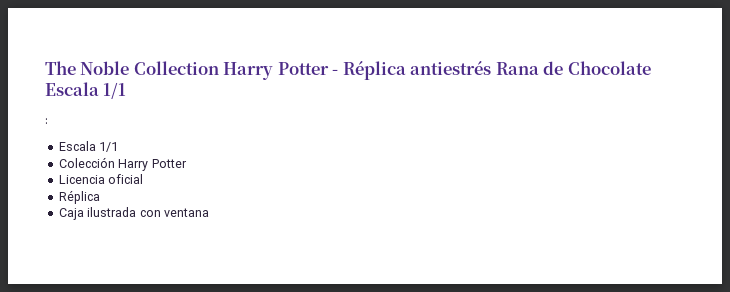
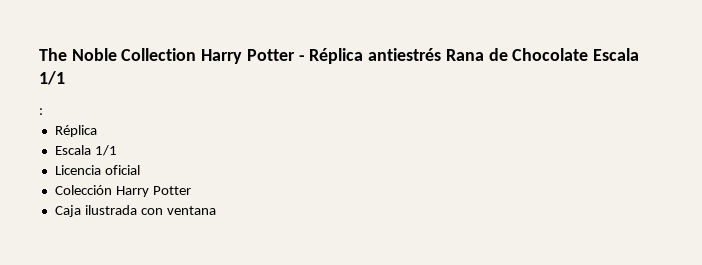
[58,141,119,152] // Escala 1/1 -> [54,125,97,137] [54,145,117,156] [54,165,140,175] // Réplica // Escala 1/1 // Licencia oficial
[58,174,144,184] [58,190,100,204] // Licencia oficial // Réplica -> (191, 190) none

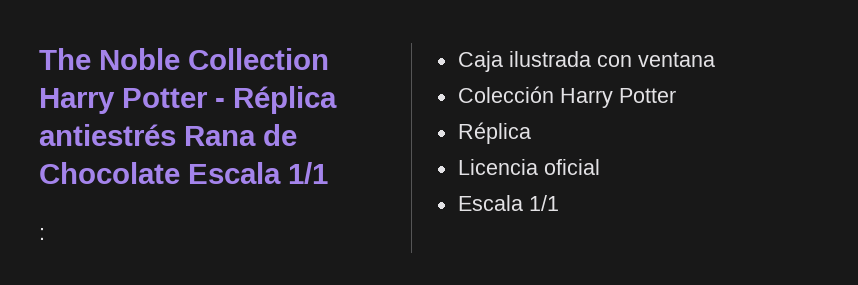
[54,125,97,137] [54,145,117,156] [54,165,140,175] [54,185,191,197] [54,205,216,217] Réplica // Escala 1/1 // Licencia oficial // Colección Harry Potter // Caja ilustrada con ventana -> [457,51,715,72] [457,86,676,108] [457,122,531,144] [457,159,600,175] [457,195,559,211] Caja ilustrada con ventana // Colección Harry Potter // Réplica // Licencia oficial // Escala 1/1

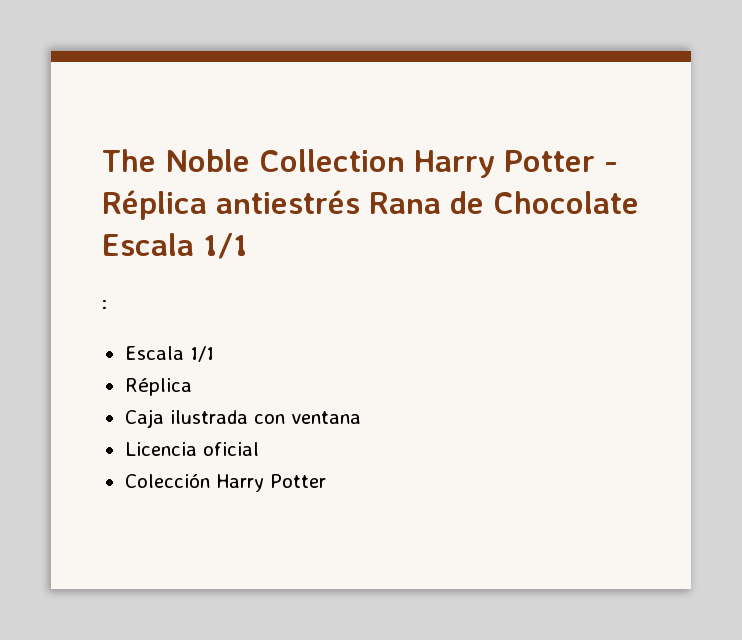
(45, 234) none -> [124,346,214,362] [124,378,192,396] // Escala 1/1 // Réplica
(715, 59) none -> [124,442,259,456] // Licencia oficial
[457,122,531,144] [457,159,600,175] [457,195,559,211] // Réplica // Licencia oficial // Escala 1/1 -> (326, 481) none

